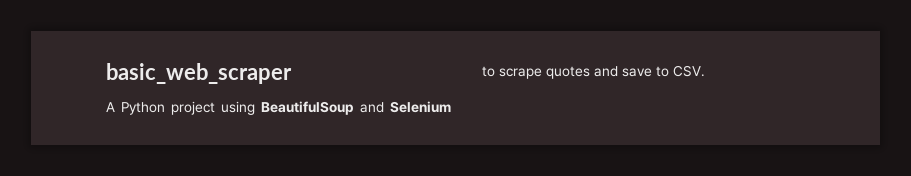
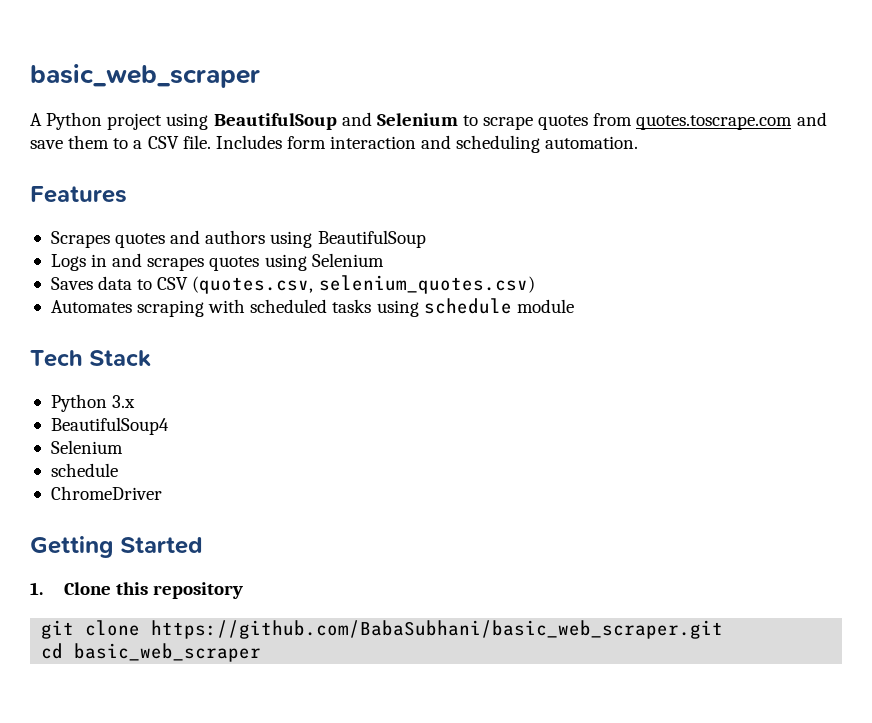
[594,65,705,77] and save to CSV. -> [593,112,827,130] [30,135,639,153] [30,186,127,203] [50,230,426,248] [50,253,384,271] [50,275,535,294] [50,298,574,317] [30,350,151,367] [50,394,136,412] [50,417,169,435] [50,440,123,454] [50,463,118,477] [50,486,162,500] [30,536,203,558] [30,582,244,599] [41,620,724,639] [41,643,262,662] from quotes.toscrape.com and save them to a CSV file. Includes form interaction and scheduling automation. // Features // Scrapes quotes and authors using BeautifulSoup // Logs in and scrapes quotes using Selenium // Saves data to CSV (quotes.csv, selenium_quotes.csv) // Automates scraping with scheduled tasks using schedule module // Tech Stack // Python 3.x // BeautifulSoup4 // Selenium // schedule // ChromeDriver // Getting Started // 1. Clone this repository // git clone https://github.com/BabaSubhani/basic_web_scraper.git // cd basic_web_scraper

